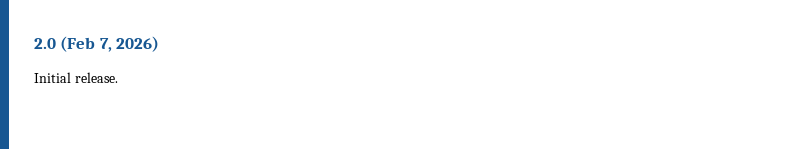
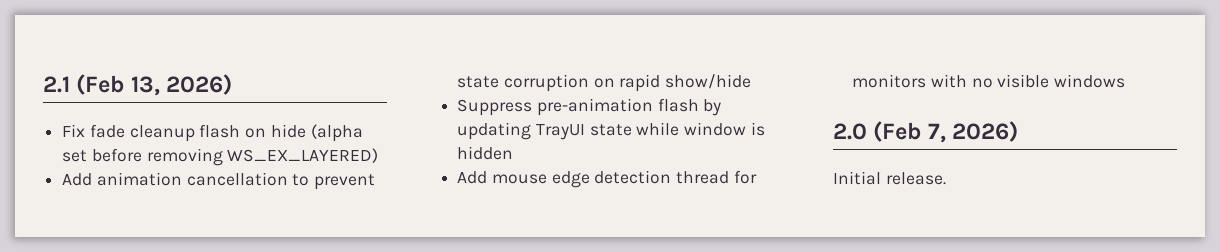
(34, 43) none -> [43,74,233,96] [62,124,363,142] [62,148,379,166] [62,172,376,190] [457,74,752,92] [457,98,722,116] [457,122,765,140] [457,146,514,160] [457,170,757,188] [852,74,1126,88] 2.1 (Feb 13, 2026) // Fix fade cleanup flash on hide (alpha set before removing WS_EX_LAYERED) // Add animation cancellation to prevent state corruption on rapid show/hide // Suppress pre-animation flash by updating TrayUI state while window is hidden // Add mouse edge detection thread for monitors with no visible windows //

